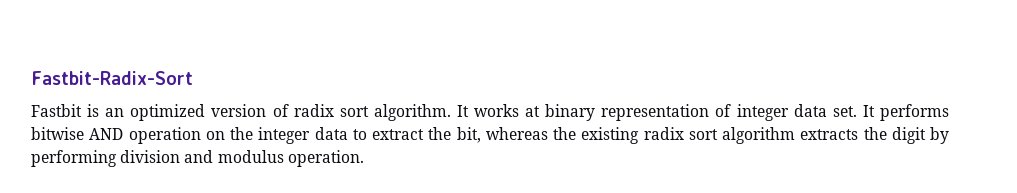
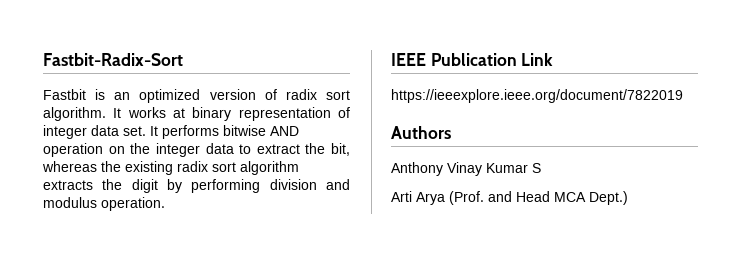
(364, 158) none -> [391,53,554,66] [391,89,683,103] [391,126,451,139] [391,162,541,176] [391,191,628,205] // IEEE Publication Link // https://ieeexplore.ieee.org/document/7822019 // Authors // Anthony Vinay Kumar S // Arti Arya (Prof. and Head MCA Dept.)

